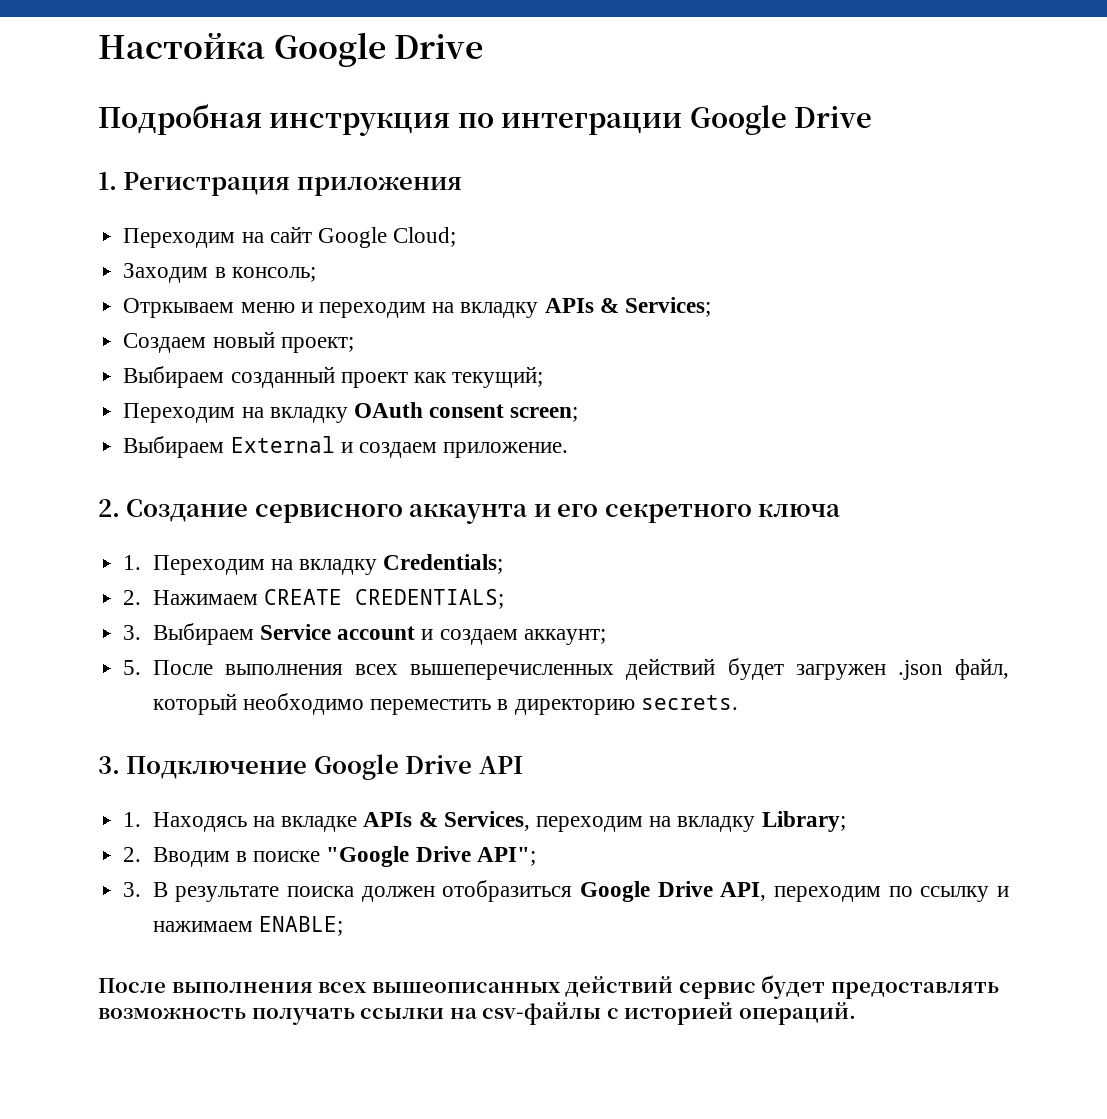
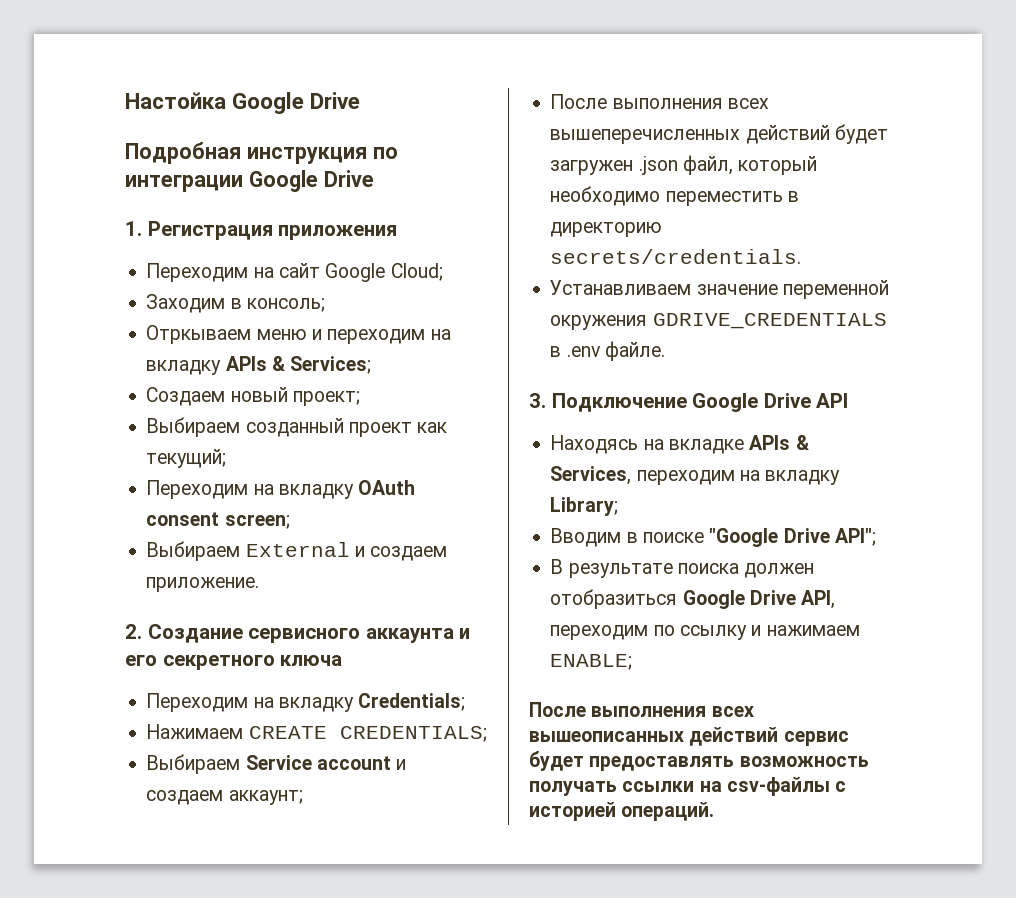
[123,555,142,570] 1. -> (343, 660) none
[123,590,142,605] 2. -> (466, 702) none
[123,625,142,640] 3. -> (487, 734) none
[123,660,142,675] 5. -> (303, 797) none
[640,695,738,710] secrets. -> [550,249,802,264] [550,280,889,299] [550,313,887,330] [550,341,665,361] secrets/credentials. // Устанавливаем значение переменной окружения GDRIVE_CREDENTIALS в .env файле.
[123,812,142,827] 1. -> (849, 400) none
[123,847,142,862] 2. -> (619, 506) none
[123,882,142,897] 3. -> (876, 537) none

